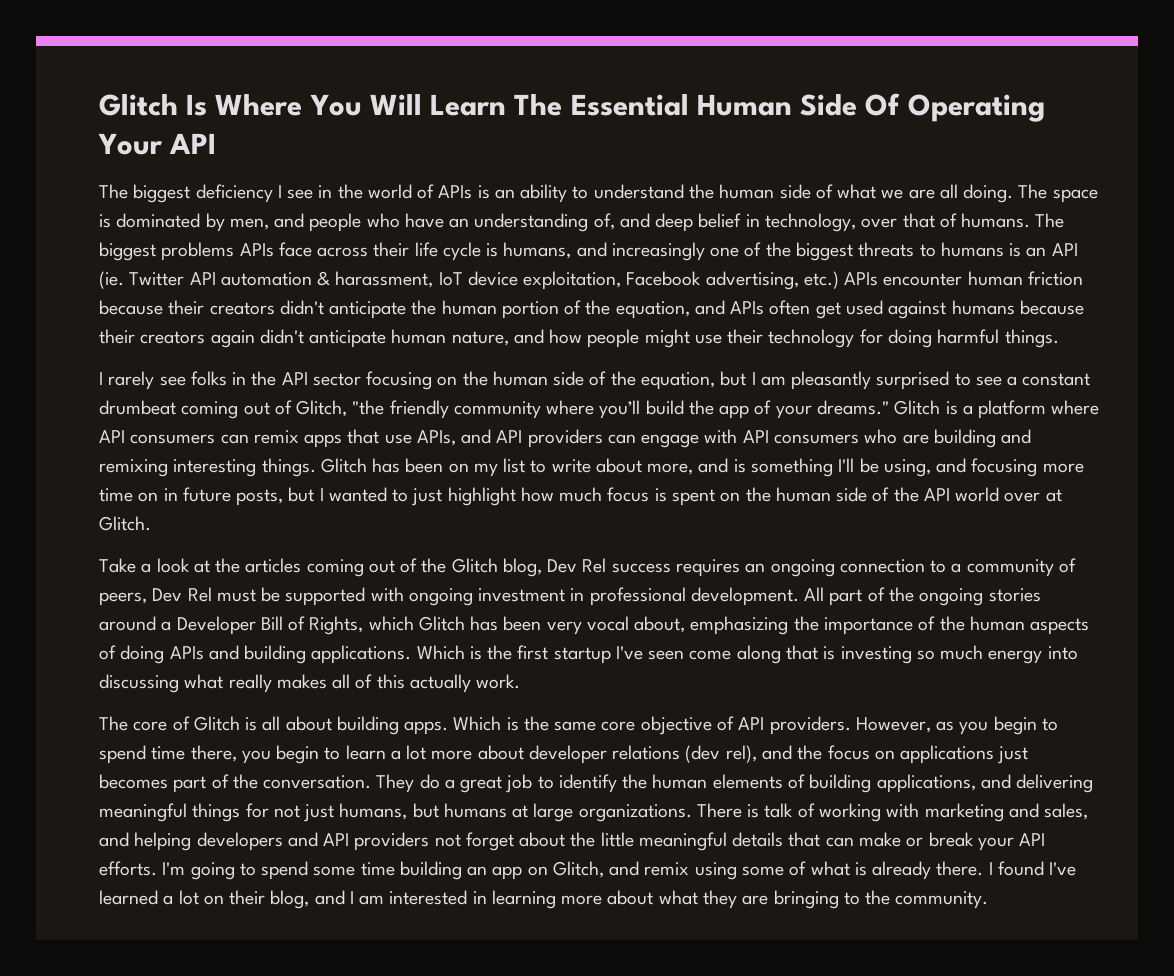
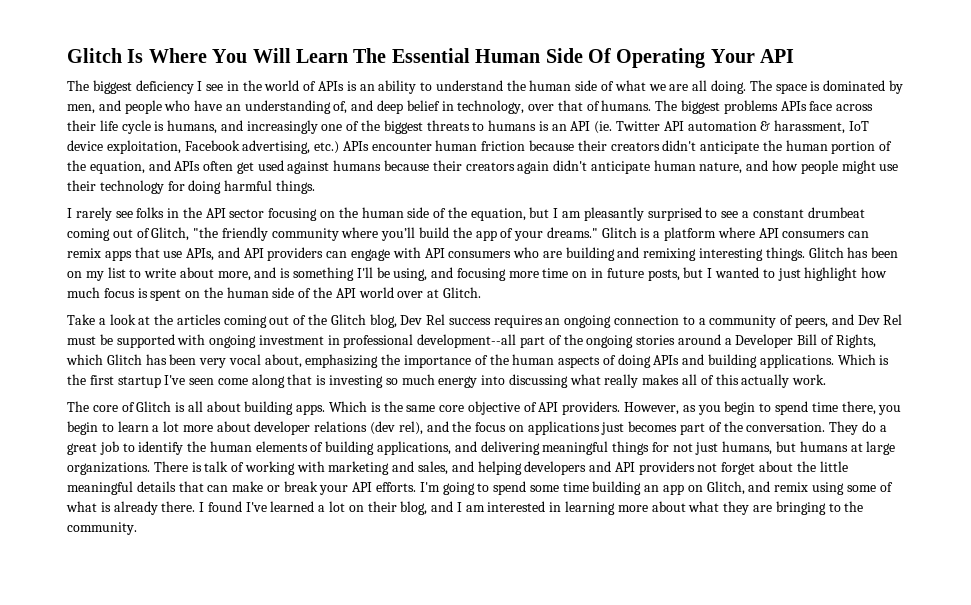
(147, 599) none -> [831,314,854,325] and
[690,587,825,606] development. All -> [417,334,517,348] development--all

